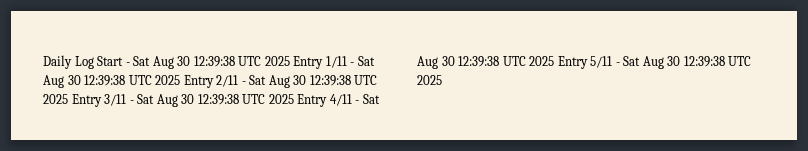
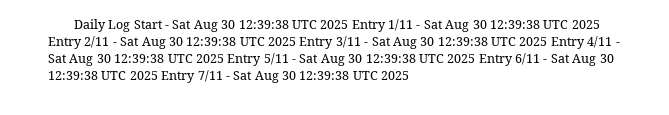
(442, 80) none -> [478,53,614,66] [48,70,410,83] Entry 6/11 - Sat Aug 30 12:39:38 UTC 2025 Entry 7/11 - Sat Aug 30 12:39:38 UTC 2025

